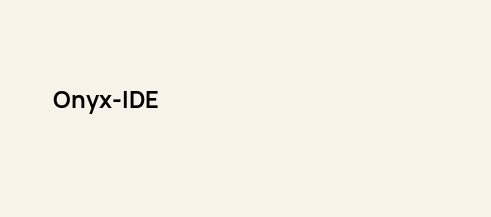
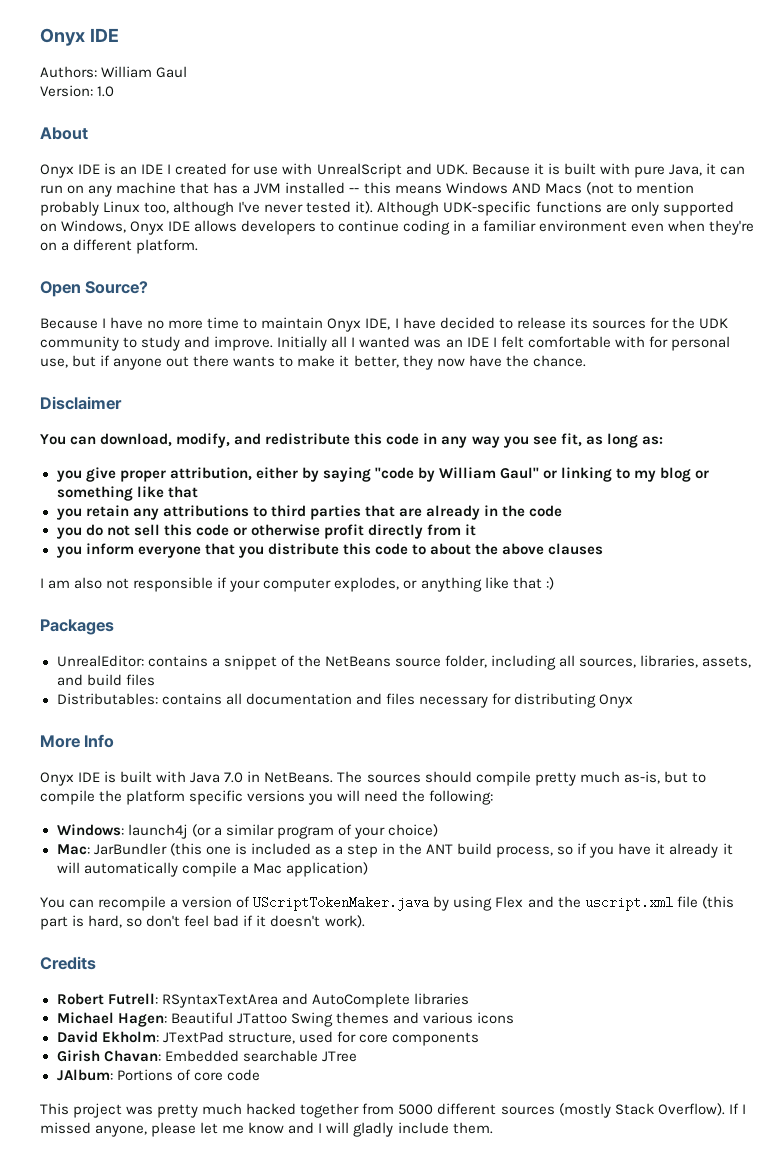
[53,91,159,114] Onyx-IDE -> [40,28,119,46] [40,66,188,78] [40,85,115,97] [40,127,88,140] [40,163,746,178] [40,182,694,197] [40,201,734,216] [40,220,754,235] [40,239,199,254] [40,281,149,297] [40,317,728,332] [40,336,730,351] [40,355,586,370] [40,396,122,410] [40,433,663,448] [56,467,710,482] [56,486,198,501] [56,505,563,520] [56,524,477,539] [56,543,604,558] [40,577,554,592] [40,619,114,635] [56,655,752,670] [56,674,155,686] [56,693,633,708] [40,734,115,748] [40,771,706,786] [40,790,494,805] [56,824,438,839] [56,843,733,858] [56,862,368,877] [40,896,734,911] [40,915,365,930] [40,956,96,970] [56,993,469,1008] [56,1012,514,1027] [56,1031,479,1046] [56,1050,357,1062] [56,1069,260,1081] [40,1103,746,1118] [40,1122,493,1137] Onyx IDE // Authors: William Gaul // Version: 1.0 // About // Onyx IDE is an IDE I created for use with UnrealScript and UDK. Because it is built with pure Java, it can run on any machine that has a JVM installed -- this means Windows AND Macs (not to mention probably Linux too, although I've never tested it). Although UDK-specific functions are only supported on Windows, Onyx IDE allows developers to continue coding in a familiar environment even when they're on a different platform. // Open Source? // Because I have no more time to maintain Onyx IDE, I have decided to release its sources for the UDK community to study and improve. Initially all I wanted was an IDE I felt comfortable with for personal use, but if anyone out there wants to make it better, they now have the chance. // Disclaimer // You can download, modify, and redistribute this code in any way you see fit, as long as: // you give proper attribution, either by saying "code by William Gaul" or linking to my blog or something like that // you retain any attributions to third parties that are already in the code // you do not sell this code or otherwise profit directly from it // you inform everyone that you distribute this code to about the above clauses // I am also not responsible if your computer explodes, or anything like that :) // Packages // UnrealEditor: contains a snippet of the NetBeans source folder, including all sources, libraries, assets, and build files // Distributables: contains all documentation and files necessary for distributing Onyx // More Info // Onyx IDE is built with Java 7.0 in NetBeans. The sources should compile pretty much as-is, but to compile the platform specific versions you will need the following: // Windows: launch4j (or a similar program of your choice) // Mac: JarBundler (this one is included as a step in the ANT build process, so if you have it already it will automatically compile a Mac application) // You can recompile a version of UScriptTokenMaker.java by using Flex and the uscript.xml file (this part is hard, so don't feel bad if it doesn't work). // Credits // Robert Futrell: RSyntaxTextArea and AutoComplete libraries // Michael Hagen: Beautiful JTattoo Swing themes and various icons // David Ekholm: JTextPad structure, used for core components // Girish Chavan: Embedded searchable JTree // JAlbum: Portions of core code // This project was pretty much hacked together from 5000 different sources (mostly Stack Overflow). If I missed anyone, please let me know and I will gladly include them.

